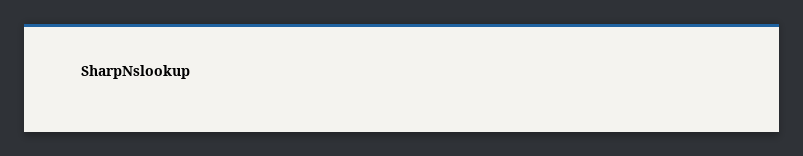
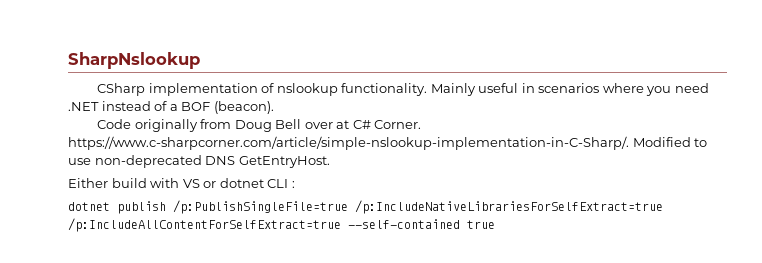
(190, 72) none -> [97,83,709,96] [68,101,274,114] [97,119,422,132] [68,136,708,150] [68,155,330,168] [68,178,295,188] [68,200,663,214] [68,218,495,232] // CSharp implementation of nslookup functionality. Mainly useful in scenarios where you need .NET instead of a BOF (beacon). // Code originally from Doug Bell over at C# Corner. https://www.c-sharpcorner.com/article/simple-nslookup-implementation-in-C-Sharp/. Modified to use non-deprecated DNS GetEntryHost. // Either build with VS or dotnet CLI : // dotnet publish /p:PublishSingleFile=true /p:IncludeNativeLibrariesForSelfExtract=true /p:IncludeAllContentForSelfExtract=true --self-contained true

